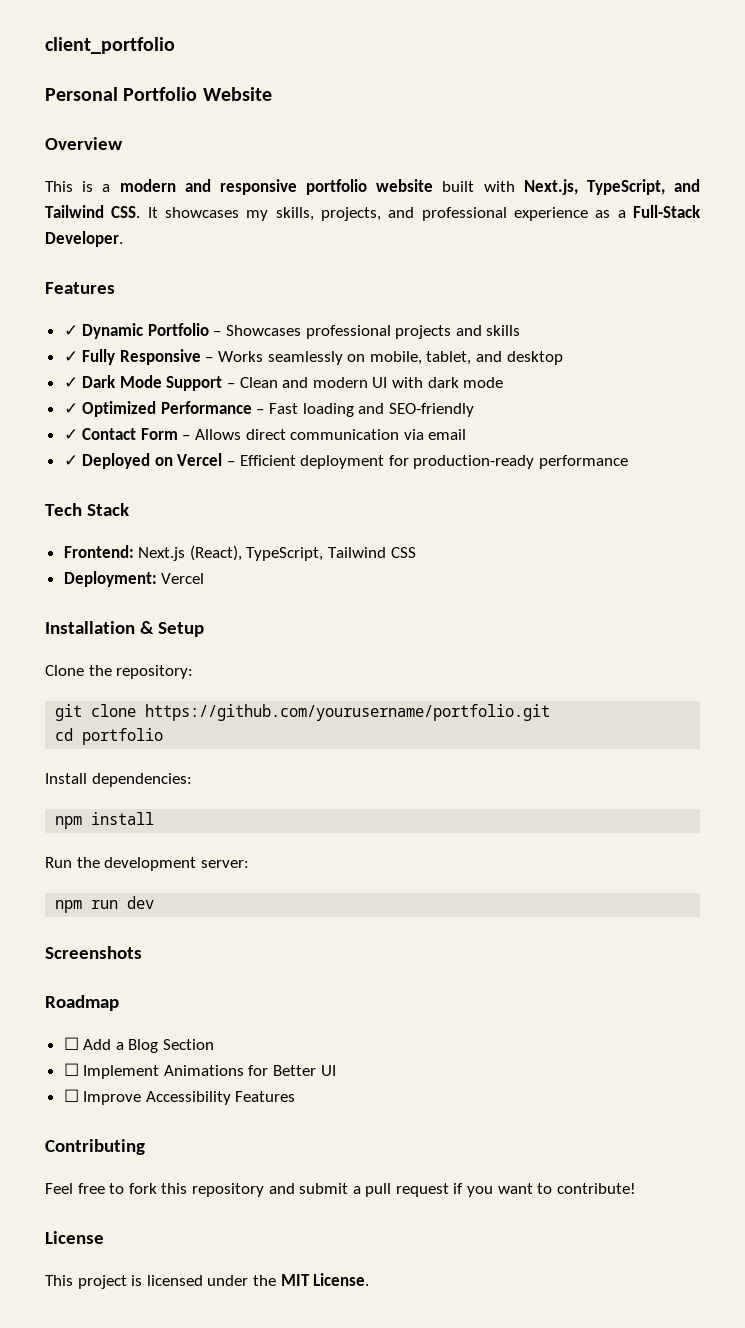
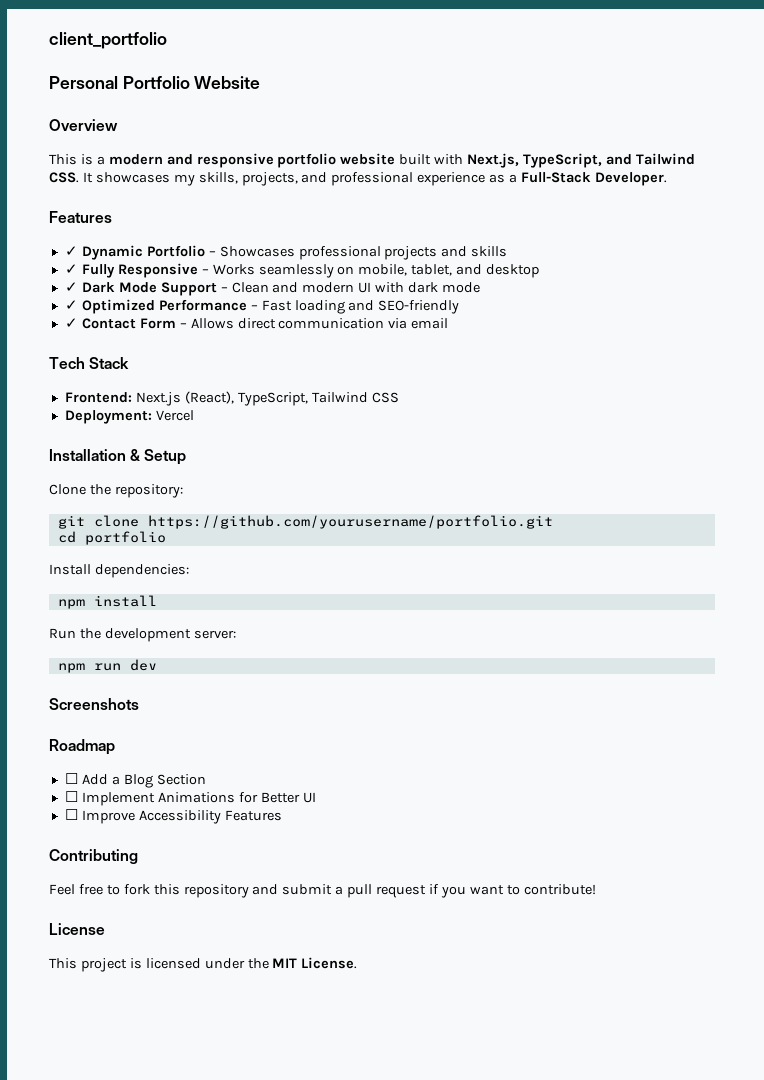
[63,453,629,469] // ✓ Deployed on Vercel – Efficient deployment for production-ready performance -> (449, 323) none

